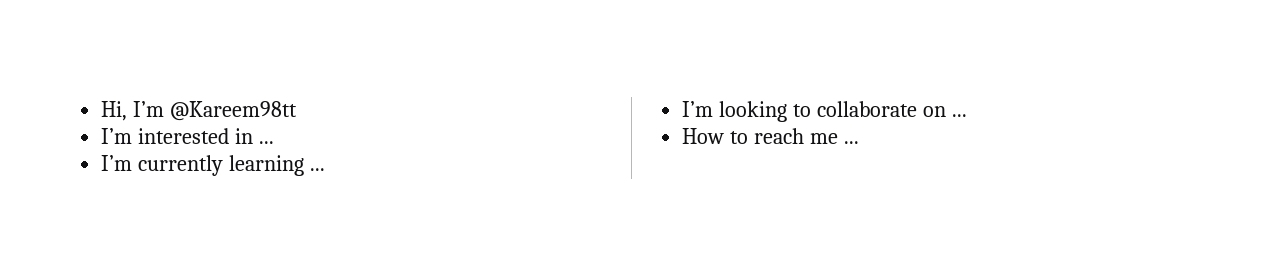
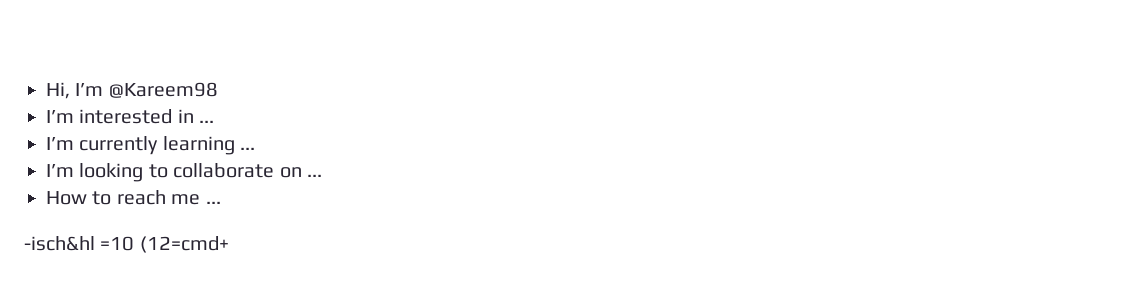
[170,101,298,121] @Kareem98tt -> [108,82,218,98] @Kareem98
(859, 142) none -> [24,236,229,253] // -isch&hl =10 (12=cmd+

